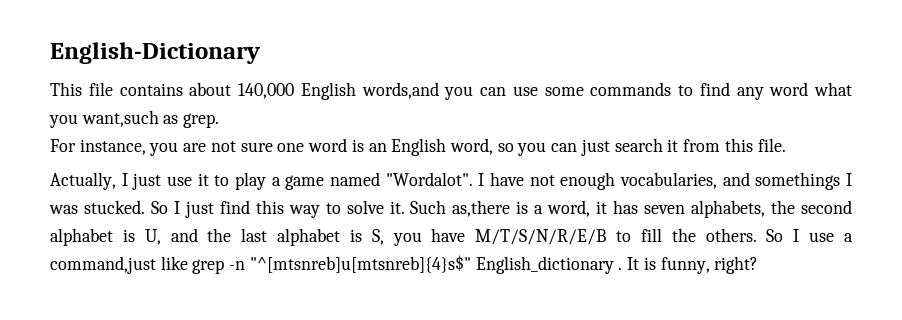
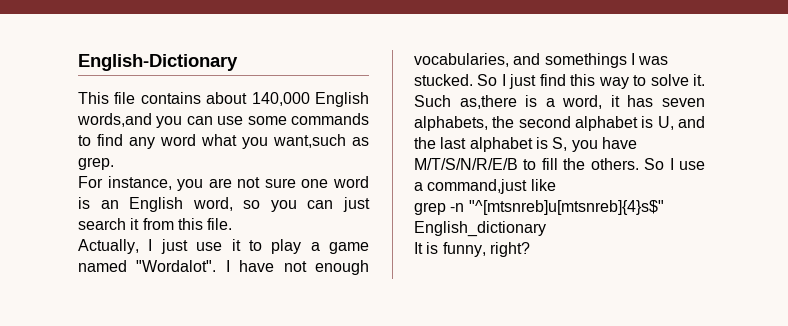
(188, 263) none -> (556, 185) //
[618,267,623,270] . -> (546, 229) //

